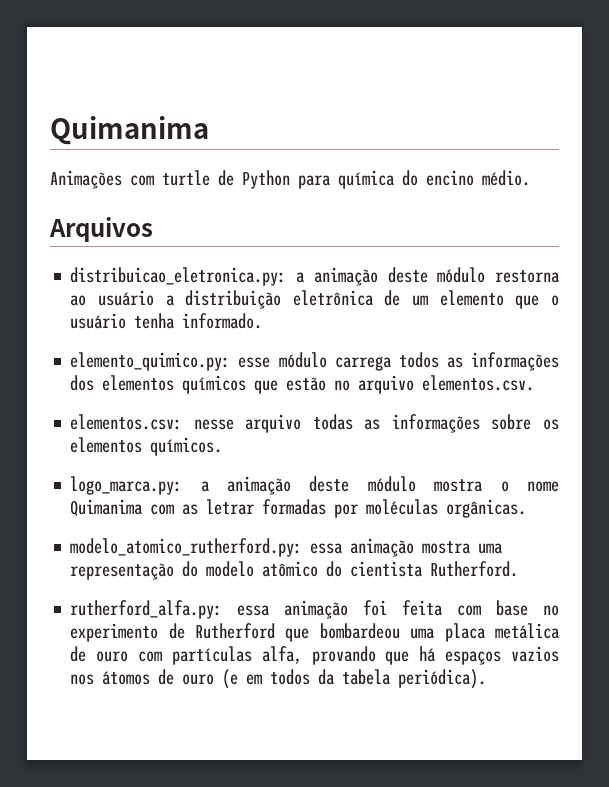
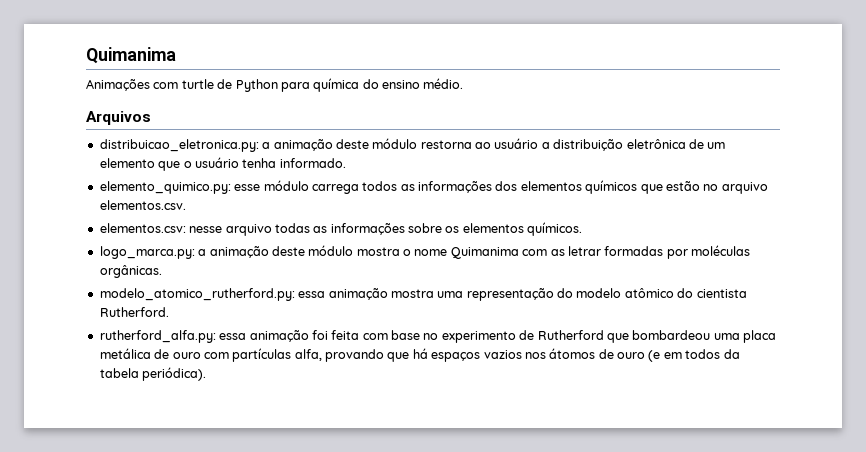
[426,170,474,186] encino -> [382,80,420,89] ensino

